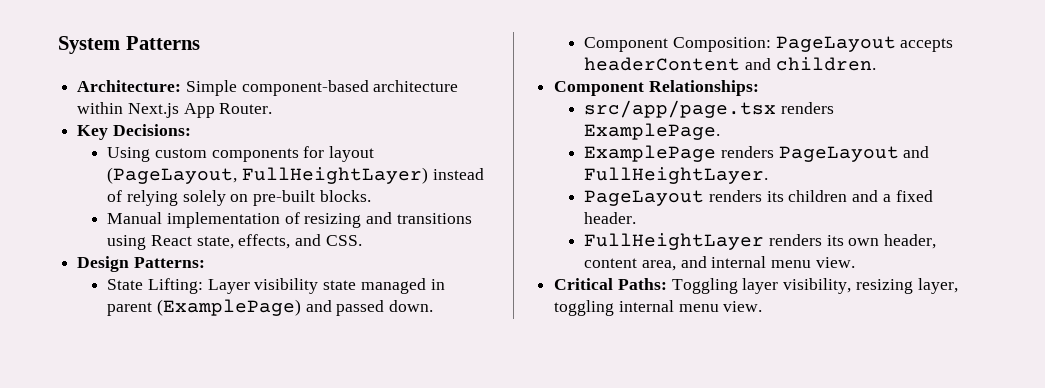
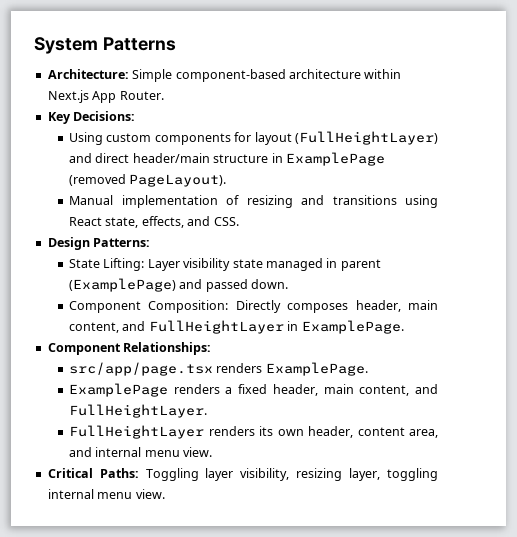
[107,167,484,184] [107,190,371,206] (PageLayout, FullHeightLayer) instead of relying solely on pre-built blocks. -> [295,131,438,145] [69,152,385,166] [69,174,227,187] (FullHeightLayer) and direct header/main structure in ExamplePage (removed PageLayout).
[775,36,954,52] [584,57,876,71] PageLayout accepts headerContent and children. -> [235,300,438,313] [69,320,404,334] Directly composes header, main content, and FullHeightLayer in ExamplePage.
[778,146,930,162] [584,167,769,184] [584,190,933,206] [584,212,637,224] PageLayout and FullHeightLayer. // PageLayout renders its children and a fixed header. -> [225,384,439,396] [69,404,208,418] a fixed header, main content, and FullHeightLayer.

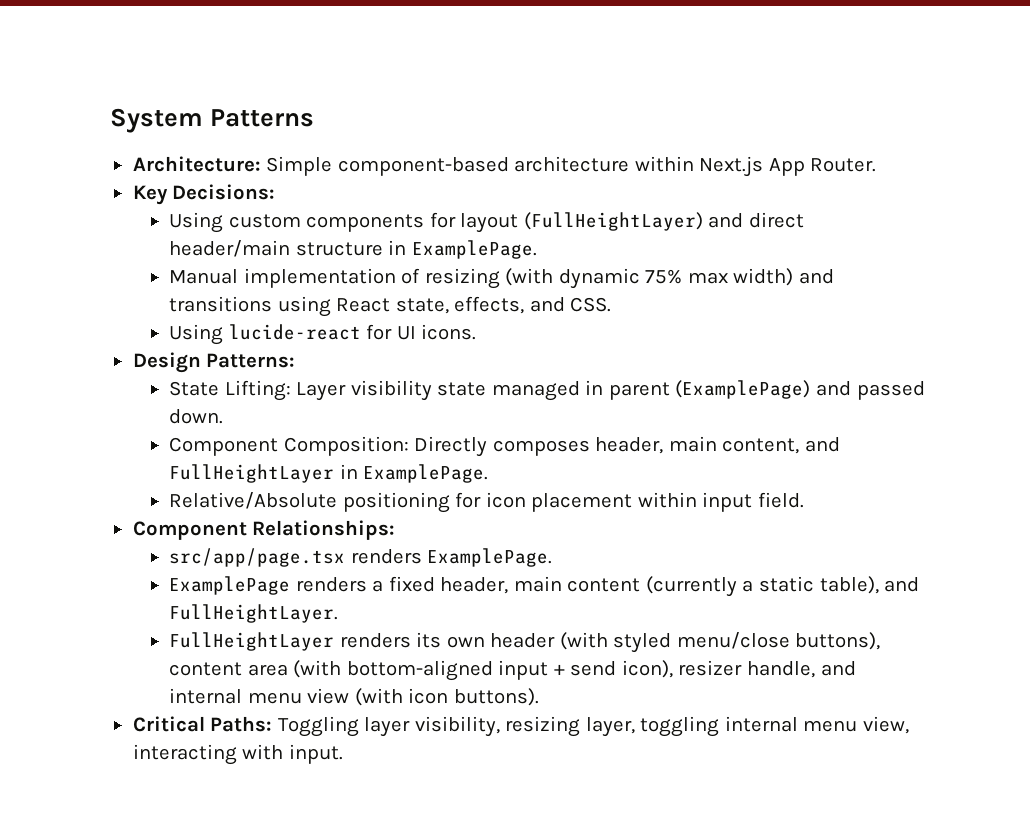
[285,152,385,166] [69,174,227,187] ExamplePage (removed PageLayout). -> [411,240,537,259] ExamplePage.
(293, 201) none -> [505,268,794,289] (with dynamic 75% max width)
(239, 221) none -> [169,324,477,345] // Using lucide-react for UI icons.
(404, 327) none -> [169,492,804,513] // Relative/Absolute positioning for icon placement within input field.
[359,385,410,396] content, -> [567,576,879,597] content (currently a static table),
[308,426,439,438] [69,447,213,457] header, content area, and internal menu view. -> [490,632,881,653] [169,660,856,681] [169,688,539,706] header (with styled menu/close buttons), content area (with bottom-aligned input + send icon), resizer handle, and internal menu view (with icon buttons).
[135,489,165,499] view. -> [862,716,909,734] [132,744,343,765] view, interacting with input.

